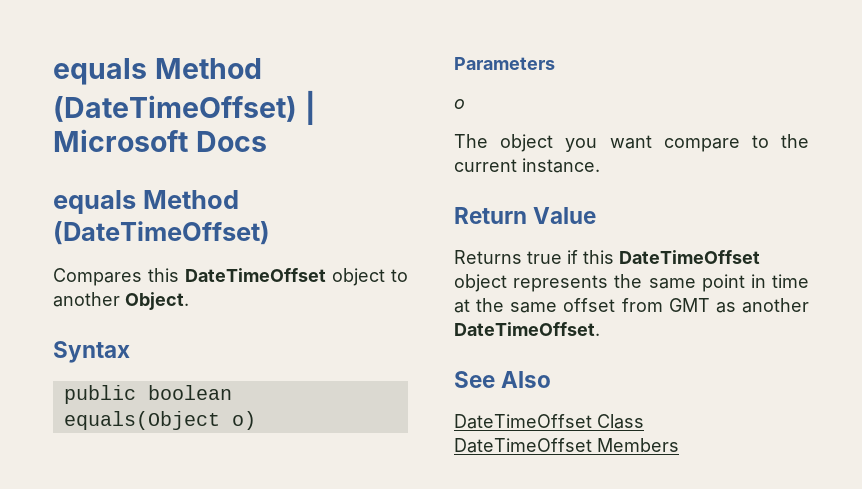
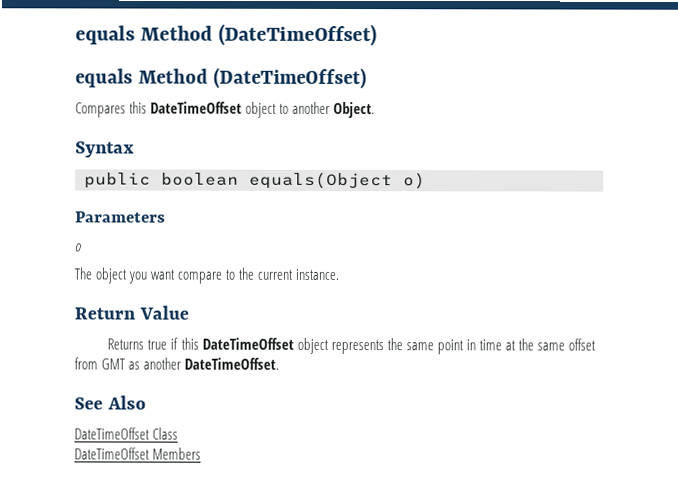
[53,58,262,85] [53,90,316,125] [53,129,267,152] equals Method (DateTimeOffset) | Microsoft Docs -> [75,23,378,47] equals Method (DateTimeOffset)

